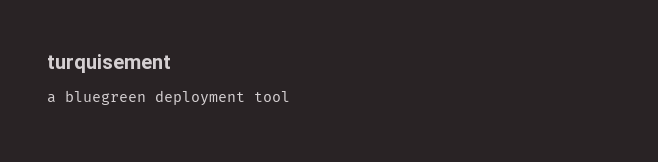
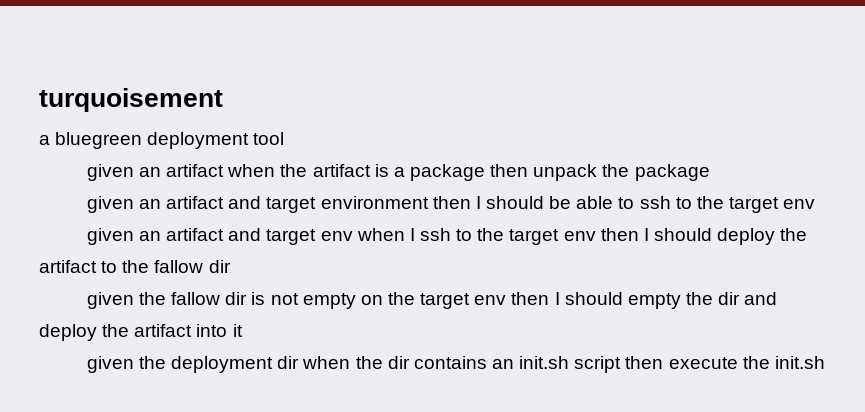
[47,54,171,73] turquisement -> [39,88,223,112] turquoisement
(290, 96) none -> [86,164,710,181] [86,196,816,213] [86,228,808,245] [39,260,231,273] [86,292,778,309] [39,324,243,341] [86,356,825,373] // given an artifact when the artifact is a package then unpack the package // given an artifact and target environment then I should be able to ssh to the target env // given an artifact and target env when I ssh to the target env then I should deploy the artifact to the fallow dir // given the fallow dir is not empty on the target env then I should empty the dir and deploy the artifact into it // given the deployment dir when the dir contains an init.sh script then execute the init.sh

